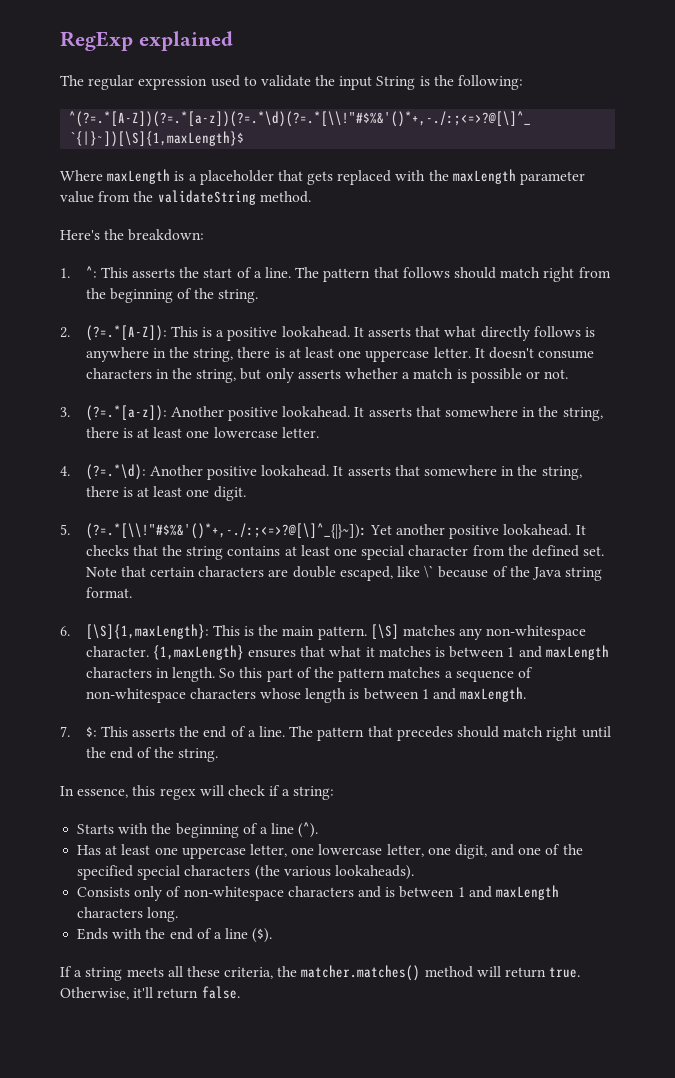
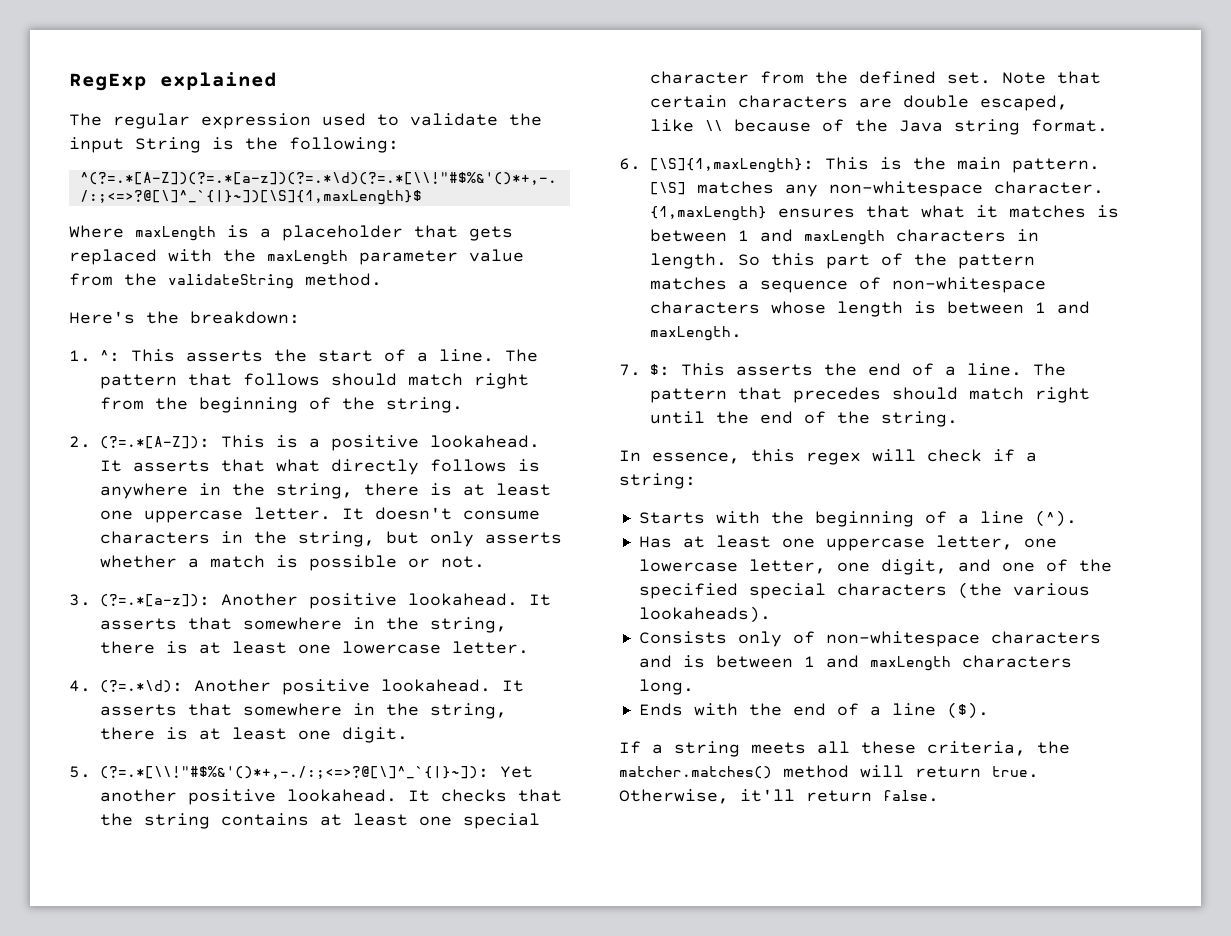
[85,523,367,539] (?=.*[\\!"#$%&'()*+,-./:;<=>?@[\]^_{|}~]): -> [100,766,489,779] (?=.*[\\!"#$%&'()*+,-./:;<=>?@[\]^_`{|}~]):
[424,565,435,578] \` -> [705,120,723,131] \\

